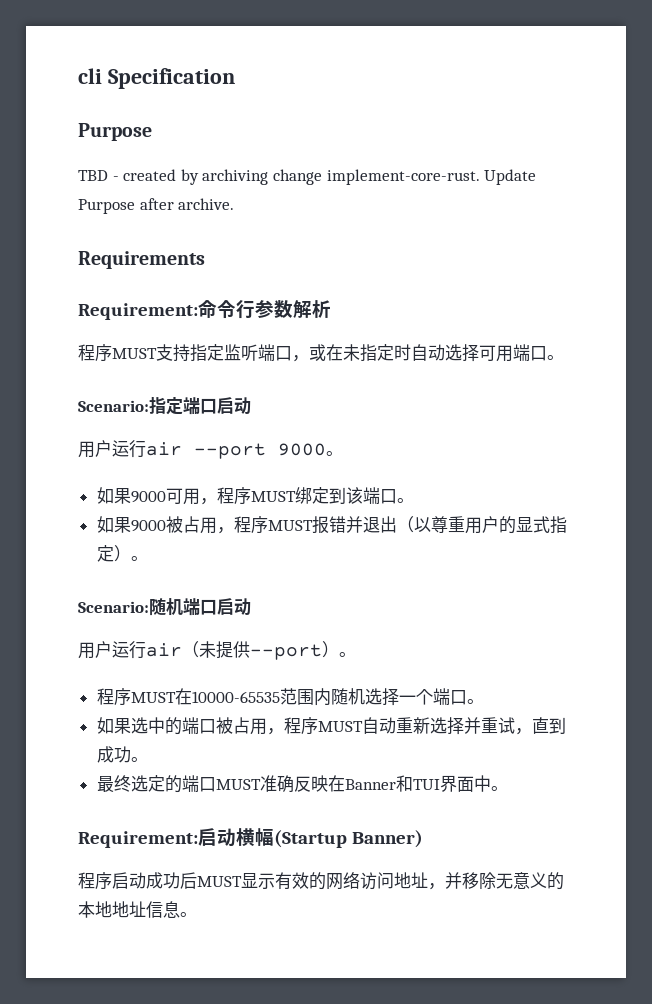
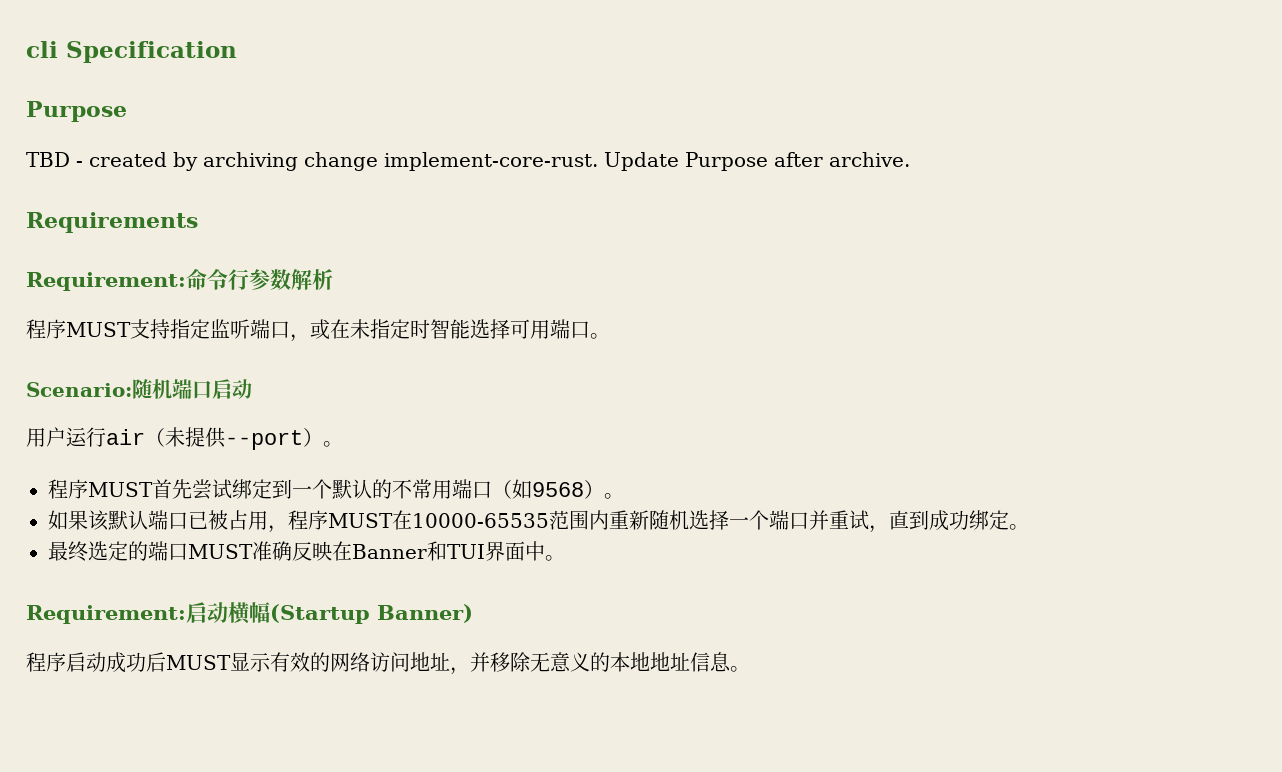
[411,344,445,361] 自动 -> [430,319,470,339] 智能
[78,397,251,415] [78,440,343,459] [96,487,414,505] [96,516,567,534] [96,545,148,562] // Scenario:指定端口启动 // 用户运行air --port 9000。 // 如果9000可用，程序MUST绑定到该端口。 // 如果9000被占用，程序MUST报错并退出（以尊重用户的显式指定）。 -> (610, 336) none
(176, 697) none -> [152,479,624,500] [48,510,393,533] 首先尝试绑定到一个默认的不常用端口（如9568）。 // 如果该默认端口已被占用，程序MUST
(331, 697) none -> [609,510,649,530] 重新
[466,699,484,704] [96,717,464,735] 。 // 如果选中的端口被占用，程序MUST自动重新选择 -> (809, 521) none
(131, 754) none -> [969,510,1009,530] 绑定

